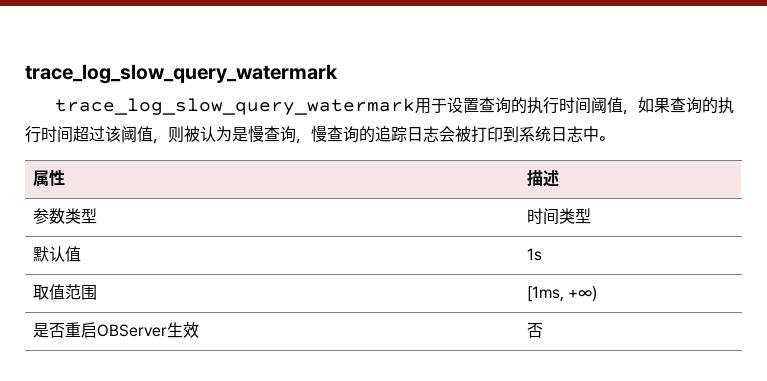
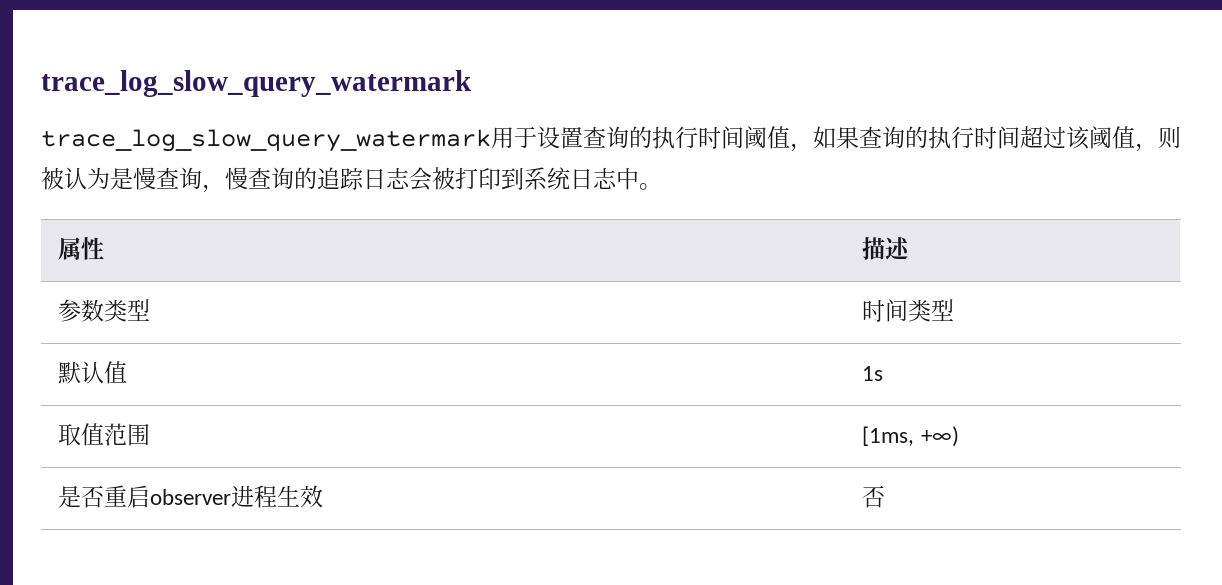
[96,324,167,337] OBServer -> [150,485,278,508] observer进程

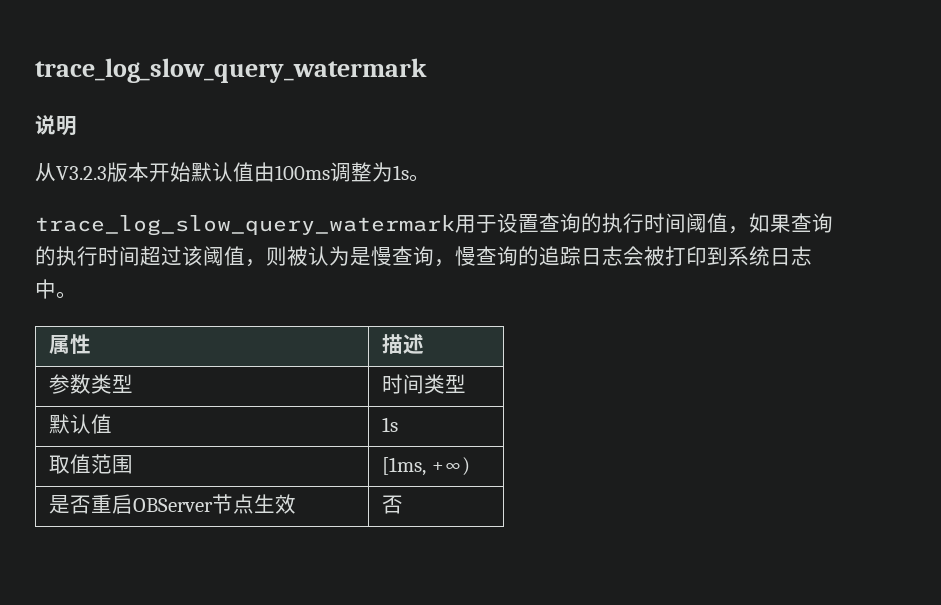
[41,70,472,97] trace_log_slow_query_watermark -> [35,58,427,83] [35,115,77,136] [35,162,430,182] trace_log_slow_query_watermark // 说明 // 从V3.2.3版本开始默认值由100ms调整为1s。
[150,485,278,508] observer进程 -> [133,494,255,514] OBServer节点

